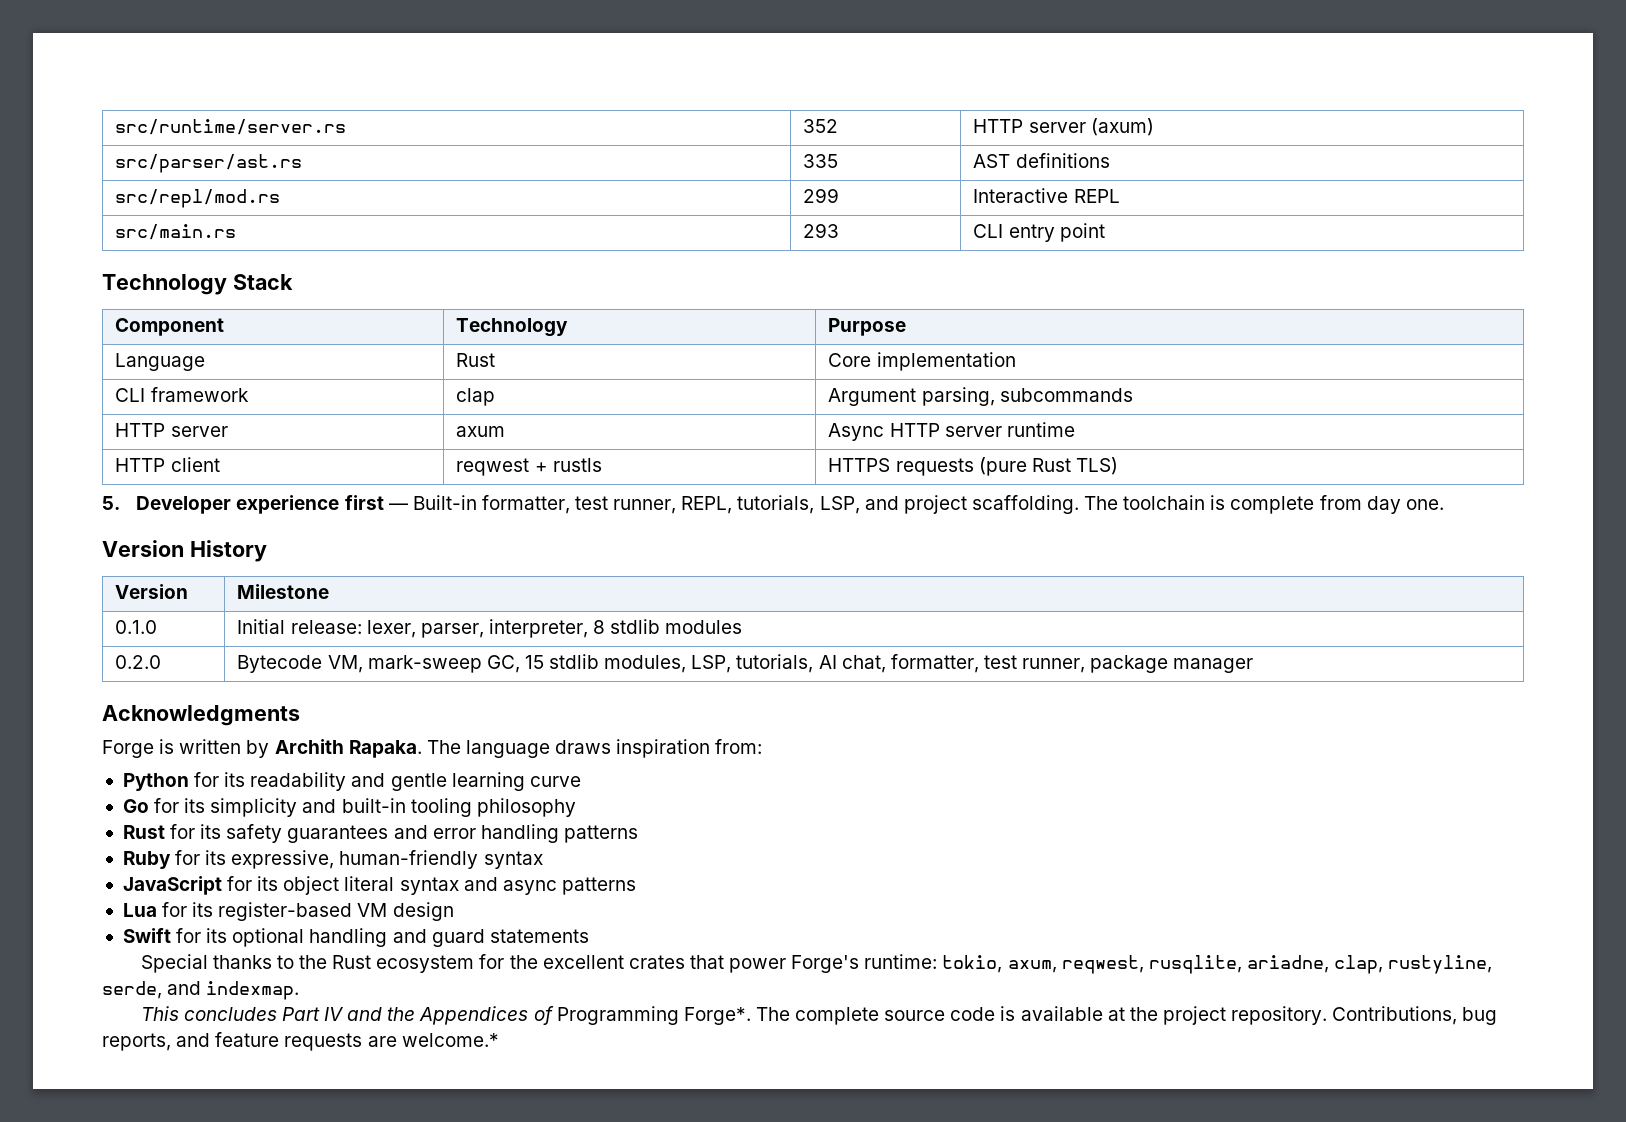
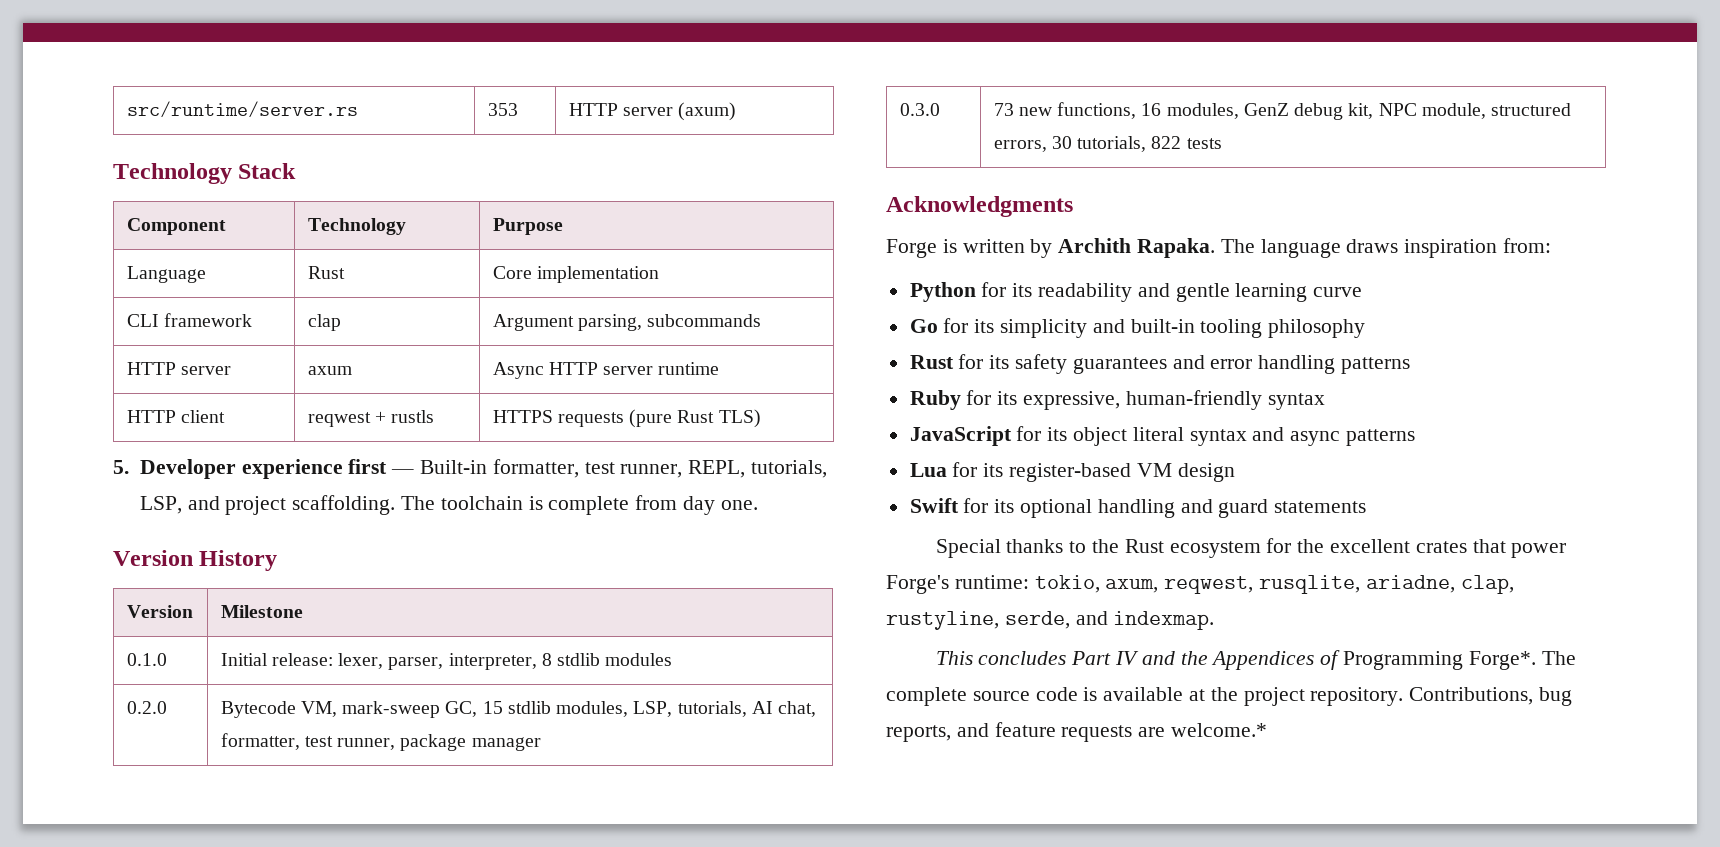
[803,119,839,133] 352 -> [487,103,518,116] 353
[115,154,303,173] [803,154,839,168] [973,153,1110,168] [115,189,281,208] [803,188,840,203] [973,188,1120,203] [115,224,237,240] [803,223,840,238] [973,223,1105,242] // src/parser/ast.rs | 335 | AST definitions // src/repl/mod.rs | 299 | Interactive REPL // src/main.rs | 293 | CLI entry point -> (737, 111) none
(1254, 665) none -> [899,103,940,116] [993,102,1572,120] [993,136,1222,152] // 0.3.0 | 73 new functions, 16 modules, GenZ debug kit, NPC module, structured errors, 30 tutorials, 822 tests

